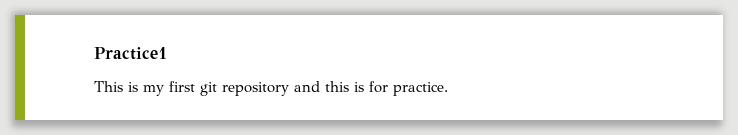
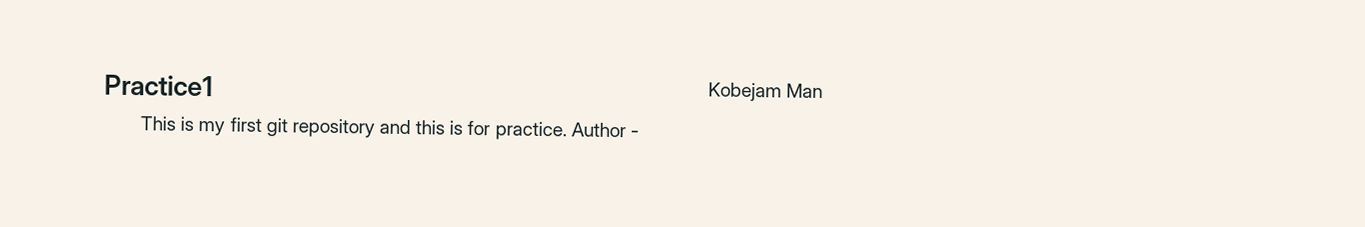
(448, 89) none -> [570,122,639,138] [708,82,824,102] Author - Kobejam Man

